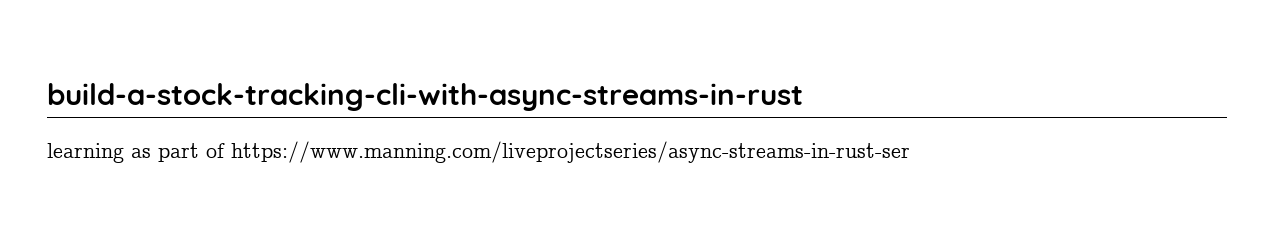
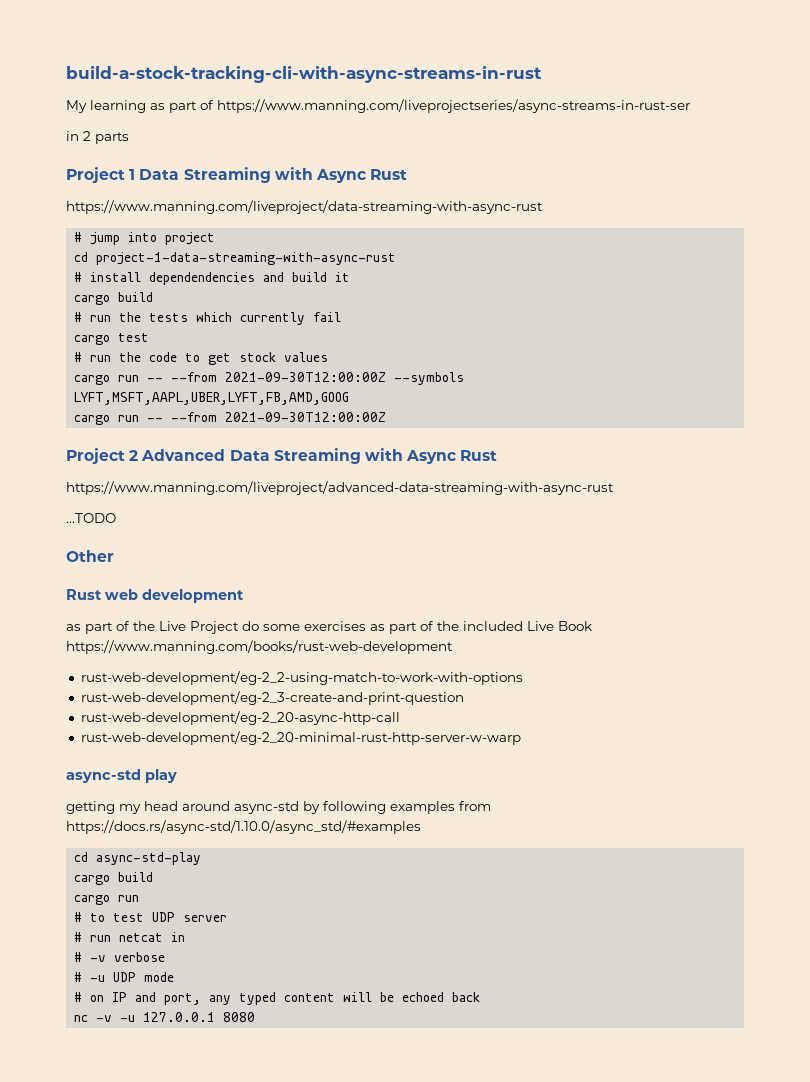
(803, 97) none -> [66,100,87,113] My
(910, 152) none -> [66,131,129,144] [66,167,408,183] [66,200,543,214] [74,232,216,245] [74,252,397,265] [74,272,351,285] [74,292,154,305] [74,312,342,325] [74,333,150,345] [74,352,329,365] [74,372,465,385] [74,392,350,405] [74,412,387,425] [66,448,498,464] [66,481,614,495] [66,513,116,523] [66,550,114,562] [66,589,244,603] [66,621,592,634] [66,640,453,654] [80,671,523,685] [80,691,464,705] [80,711,400,725] [80,731,521,745] [66,769,177,783] [66,801,491,814] [66,820,421,834] [74,852,202,865] [74,872,154,885] [74,895,140,905] [74,912,228,922] [74,932,186,942] [74,952,166,962] [74,972,175,982] [74,992,481,1005] [74,1012,256,1022] // in 2 parts // Project 1 Data Streaming with Async Rust // https://www.manning.com/liveproject/data-streaming-with-async-rust // # jump into project // cd project-1-data-streaming-with-async-rust // # install dependendencies and build it // cargo build // # run the tests which currently fail // cargo test // # run the code to get stock values // cargo run -- --from 2021-09-30T12:00:00Z --symbols LYFT,MSFT,AAPL,UBER,LYFT,FB,AMD,GOOG // cargo run -- --from 2021-09-30T12:00:00Z // Project 2 Advanced Data Streaming with Async Rust // https://www.manning.com/liveproject/advanced-data-streaming-with-async-rust // ...TODO // Other // Rust web development // as part of the Live Project do some exercises as part of the included Live Book https://www.manning.com/books/rust-web-development // rust-web-development/eg-2_2-using-match-to-work-with-options // rust-web-development/eg-2_3-create-and-print-question // rust-web-development/eg-2_20-async-http-call // rust-web-development/eg-2_20-minimal-rust-http-server-w-warp // async-std play // getting my head around async-std by following examples from https://docs.rs/async-std/1.10.0/async_std/#examples // cd async-std-play // cargo build // cargo run // # to test UDP server // # run netcat in // # -v verbose // # -u UDP mode // # on IP and port, any typed content will be echoed back // nc -v -u 127.0.0.1 8080

